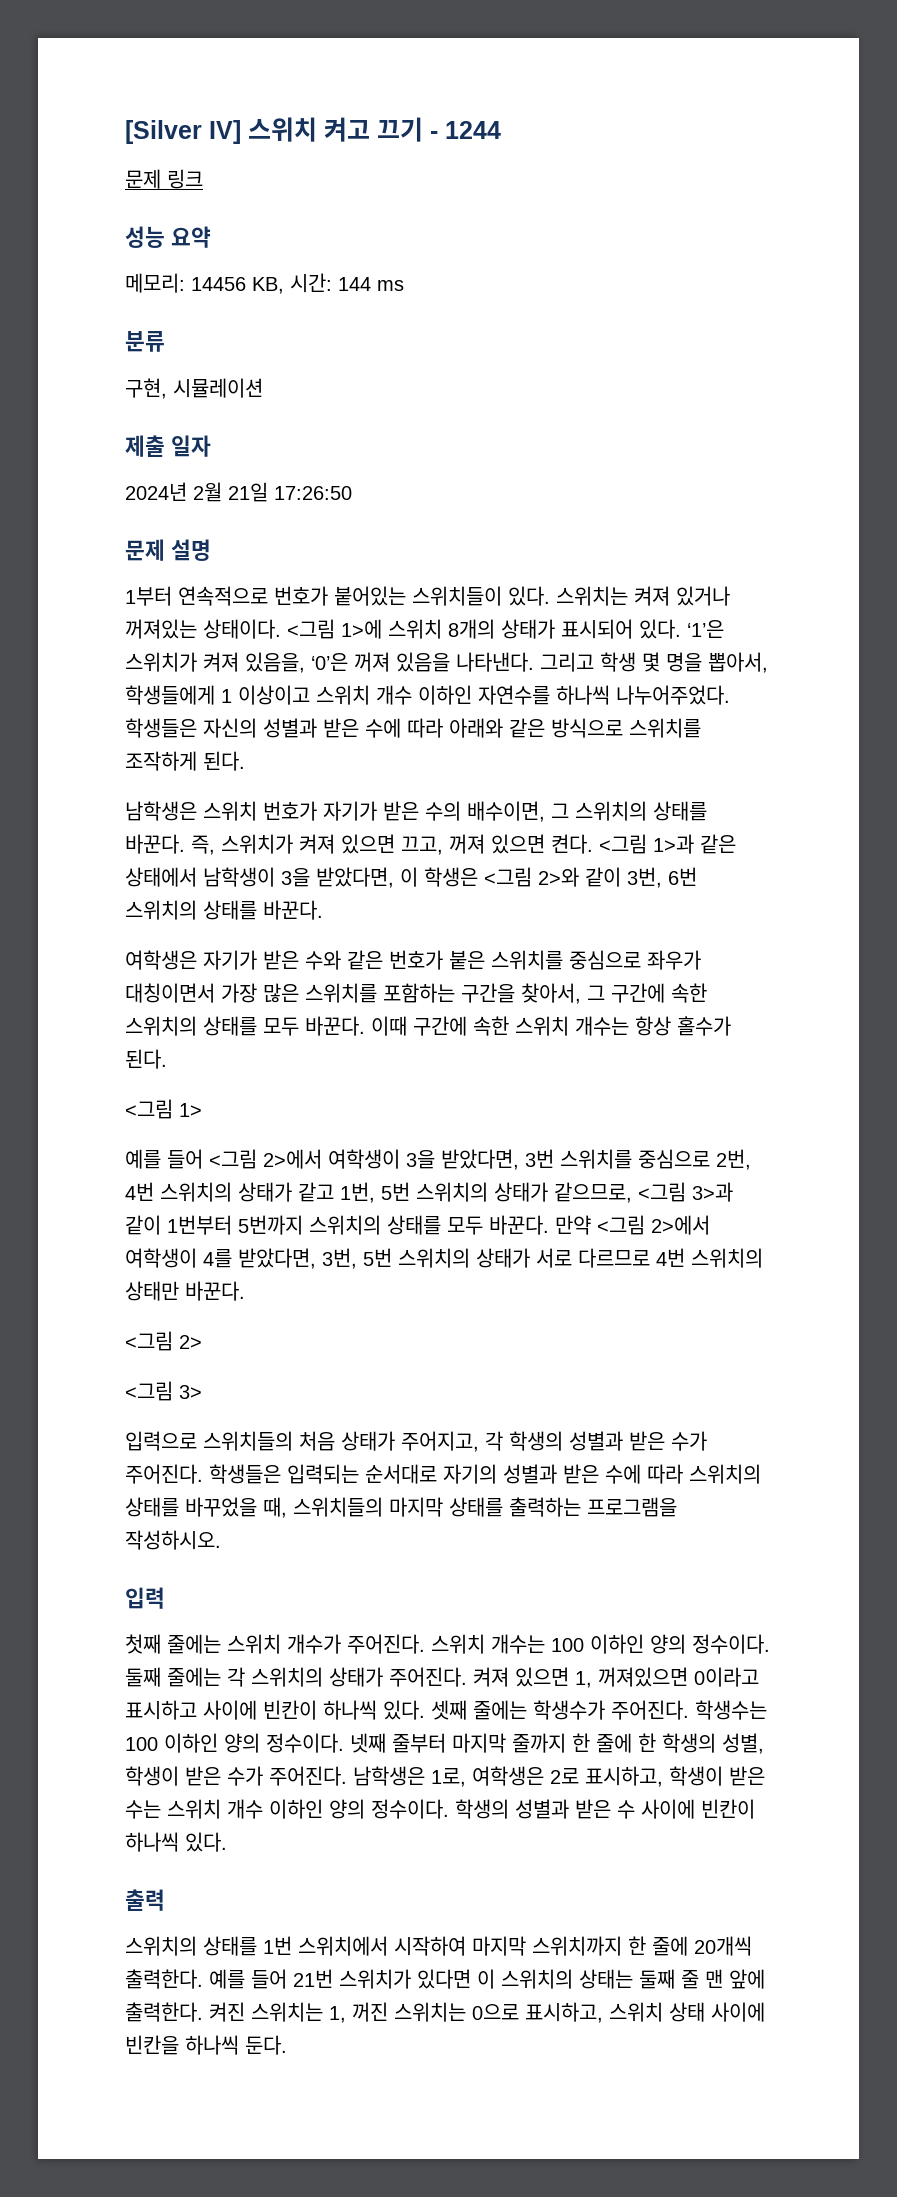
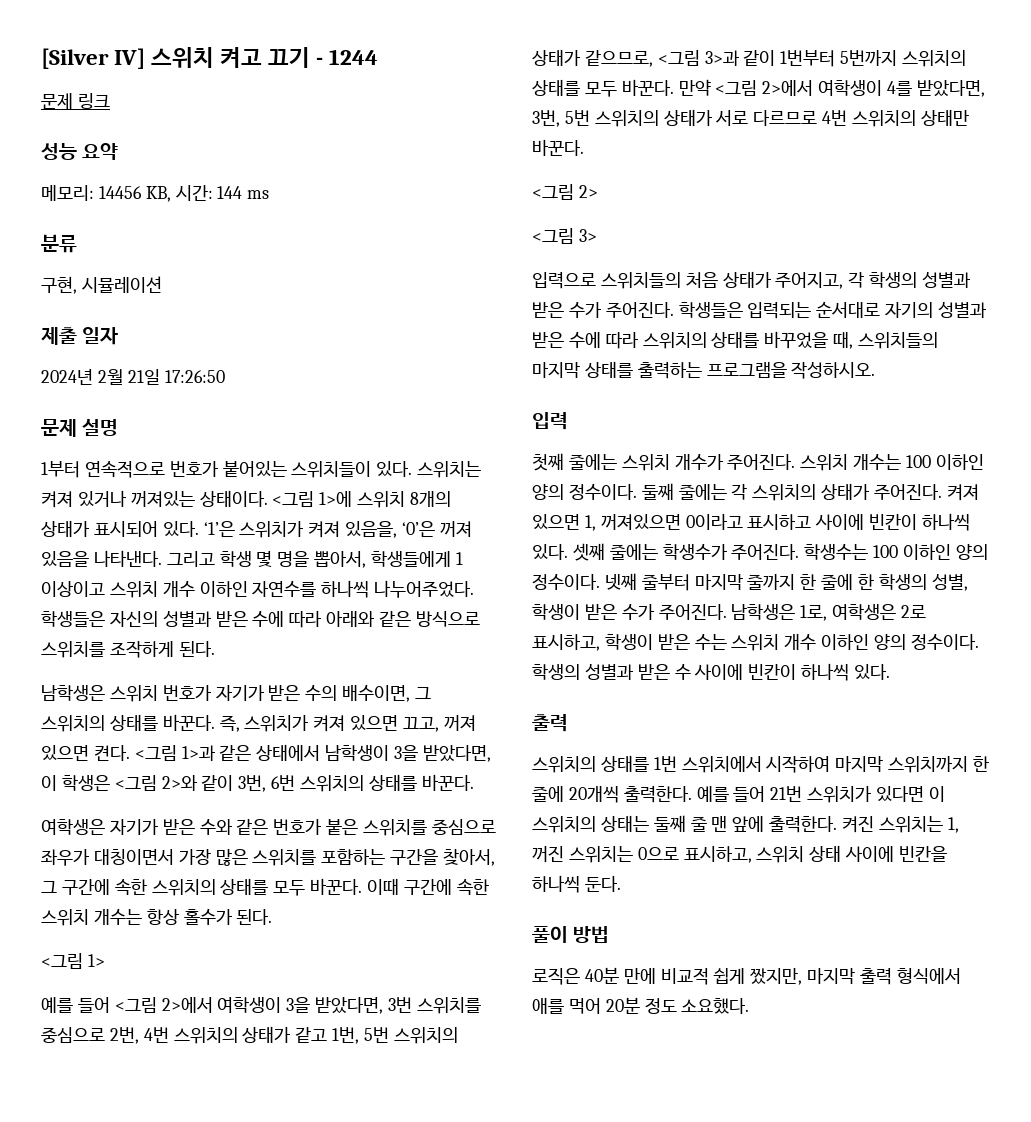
(287, 2045) none -> [532,926,610,943] [532,967,961,985] [532,997,750,1014] // 풀이 방법 // 로직은 40분 만에 비교적 쉽게 짰지만, 마지막 출력 형식에서 애를 먹어 20분 정도 소요했다.

